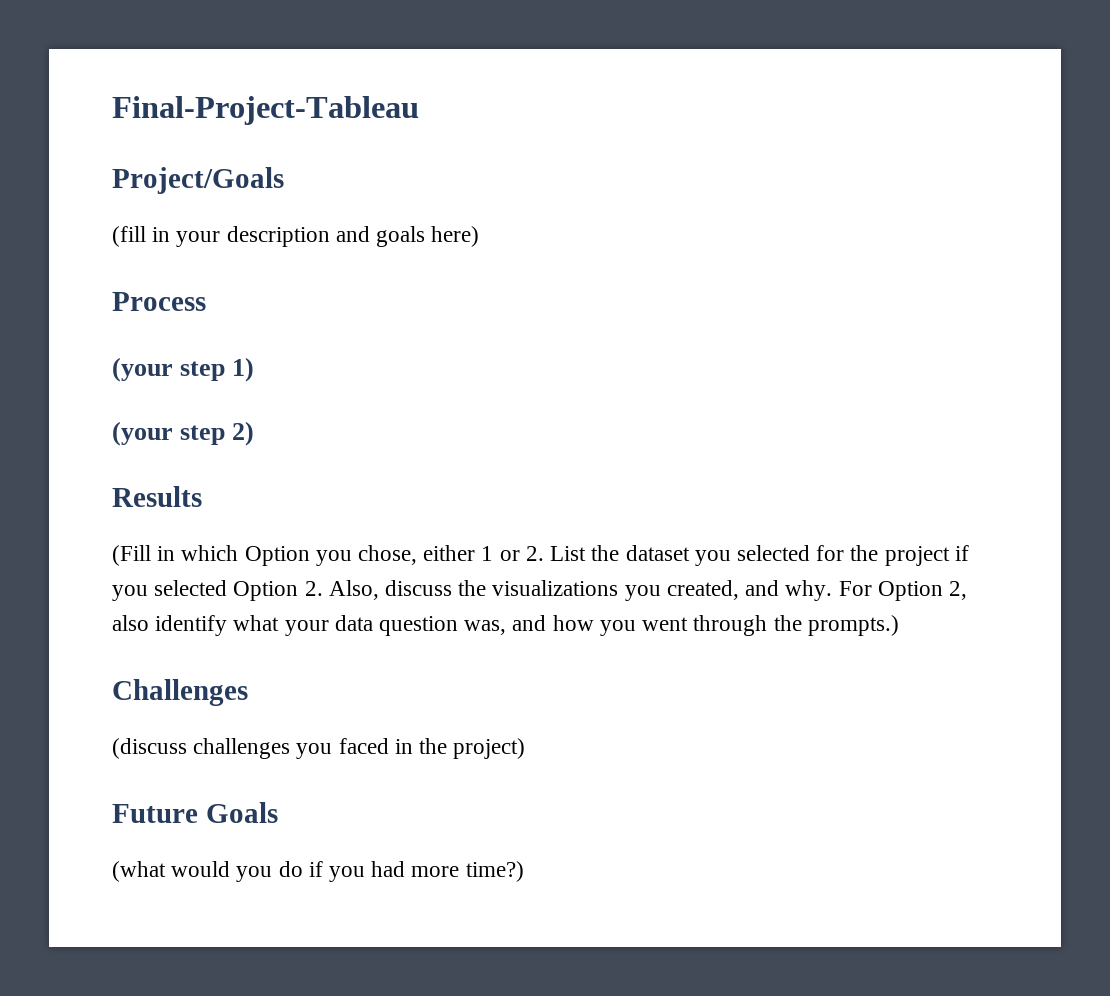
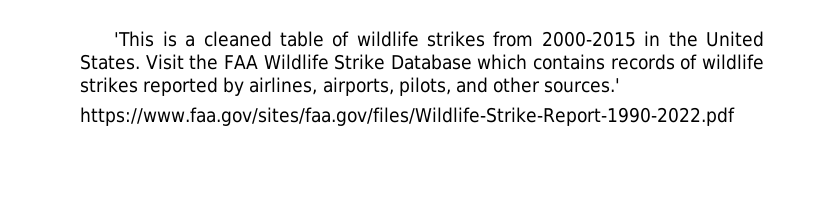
[112,96,419,125] [112,167,284,194] [112,226,480,247] [112,292,206,311] [112,357,255,382] [112,421,255,446] [112,486,202,507] [112,545,969,566] [112,580,967,601] [112,615,899,636] [112,679,248,706] [112,738,526,759] [112,802,278,823] [112,861,524,882] Final-Project-Tableau // Project/Goals // (fill in your description and goals here) // Process // (your step 1) // (your step 2) // Results // (Fill in which Option you chose, either 1 or 2. List the dataset you selected for the project if you selected Option 2. Also, discuss the visualizations you created, and why. For Option 2, also identify what your data question was, and how you went through the prompts.) // Challenges // (discuss challenges you faced in the project) // Future Goals // (what would you do if you had more time?) -> [114,31,764,47] [80,54,764,70] [80,77,621,96] [80,107,735,126] 'This is a cleaned table of wildlife strikes from 2000-2015 in the United States. Visit the FAA Wildlife Strike Database which contains records of wildlife strikes reported by airlines, airports, pilots, and other sources.' // https://www.faa.gov/sites/faa.gov/files/Wildlife-Strike-Report-1990-2022.pdf

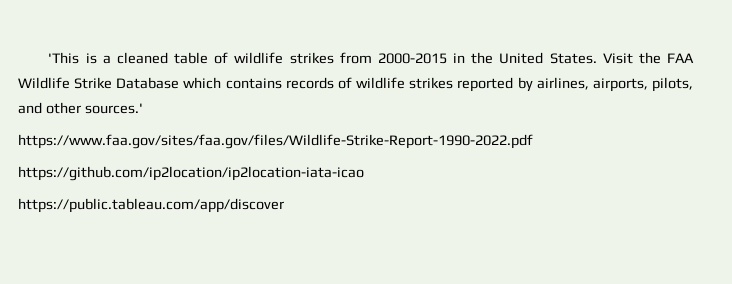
(735, 116) none -> [18,166,364,181] [18,198,284,213] // https://github.com/ip2location/ip2location-iata-icao // https://public.tableau.com/app/discover

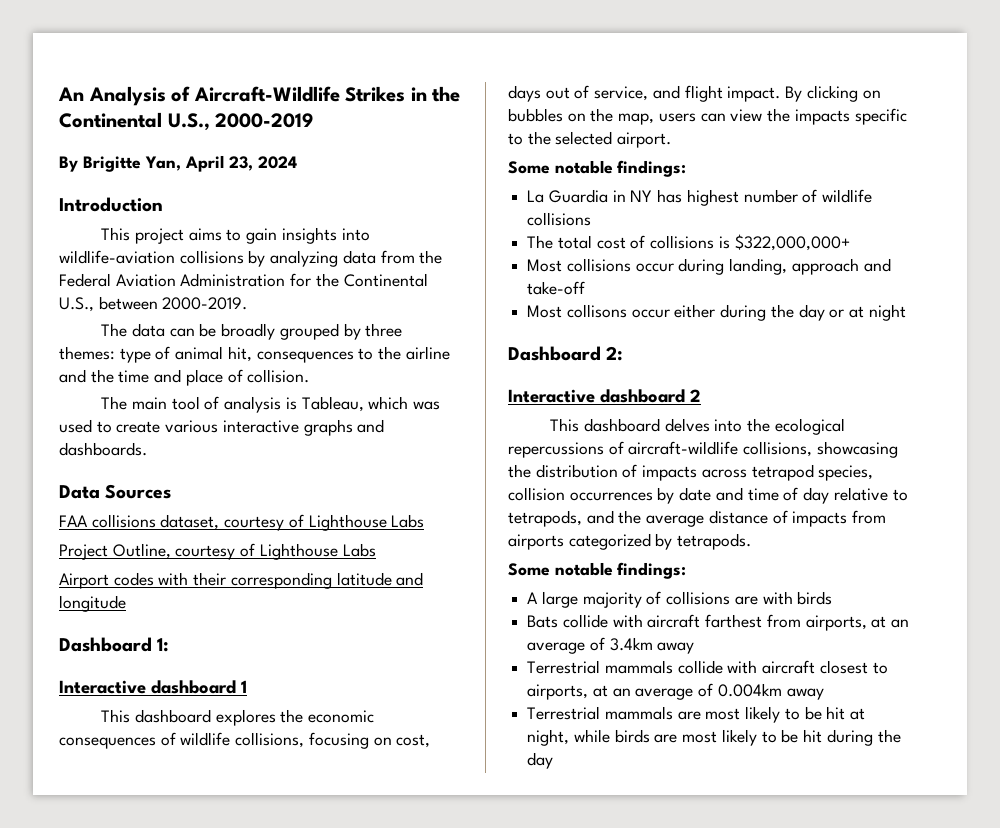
[48,52,695,64] [18,77,693,92] [18,102,143,114] [18,134,533,149] [18,166,364,181] [18,198,284,213] 'This is a cleaned table of wildlife strikes from 2000-2015 in the United States. Visit the FAA Wildlife Strike Database which contains records of wildlife strikes reported by airlines, airports, pilots, and other sources.' // https://www.faa.gov/sites/faa.gov/files/Wildlife-Strike-Report-1990-2022.pdf // https://github.com/ip2location/ip2location-iata-icao // https://public.tableau.com/app/discover -> [58,86,461,106] [59,112,315,131] [59,155,297,172] [59,197,163,212] [101,227,370,244] [59,250,443,267] [59,273,428,287] [59,296,248,312] [101,323,403,340] [59,346,450,363] [59,369,310,386] [101,396,441,413] [59,419,385,436] [59,442,147,456] [59,484,172,499] [59,514,425,531] [59,543,376,560] [59,572,424,589] [59,595,126,612] [59,637,170,652] [59,680,247,694] [101,709,375,726] [59,732,431,749] [508,85,881,102] [508,108,907,125] [508,131,672,148] [508,160,687,177] [527,189,873,206] [527,212,592,226] [527,234,850,251] [527,258,891,275] [527,281,586,295] [527,304,906,321] [508,346,624,361] [508,389,701,403] [550,418,845,435] [508,441,898,458] [508,464,874,481] [508,487,908,504] [508,510,887,527] [508,533,752,550] [508,562,687,579] [527,591,833,608] [527,614,910,631] [527,637,695,654] [527,660,888,674] [527,683,824,700] [527,706,866,723] [527,729,901,746] [527,752,554,769] An Analysis of Aircraft-Wildlife Strikes in the Continental U.S., 2000-2019 // By Brigitte Yan, April 23, 2024 // Introduction // This project aims to gain insights into wildlife-aviation collisions by analyzing data from the Federal Aviation Administration for the Continental U.S., between 2000-2019. // The data can be broadly grouped by three themes: type of animal hit, consequences to the airline and the time and place of collision. // The main tool of analysis is Tableau, which was used to create various interactive graphs and dashboards. // Data Sources // FAA collisions dataset, courtesy of Lighthouse Labs // Project Outline, courtesy of Lighthouse Labs // Airport codes with their corresponding latitude and longitude // Dashboard 1: // Interactive dashboard 1 // This dashboard explores the economic consequences of wildlife collisions, focusing on cost, days out of service, and flight impact. By clicking on bubbles on the map, users can view the impacts specific to the selected airport. // Some notable findings: // La Guardia in NY has highest number of wildlife collisions // The total cost of collisions is $322,000,000+ // Most collisions occur during landing, approach and take-off // Most collisons occur either during the day or at night // Dashboard 2: // Interactive dashboard 2 // This dashboard delves into the ecological repercussions of aircraft-wildlife collisions, showcasing the distribution of impacts across tetrapod species, collision occurrences by date and time of day relative to tetrapods, and the average distance of impacts from airports categorized by tetrapods. // Some notable findings: // A large majority of collisions are with birds // Bats collide with aircraft farthest from airports, at an average of 3.4km away // Terrestrial mammals collide with aircraft closest to airports, at an average of 0.004km away // Terrestrial mammals are most likely to be hit at night, while birds are most likely to be hit during the day

